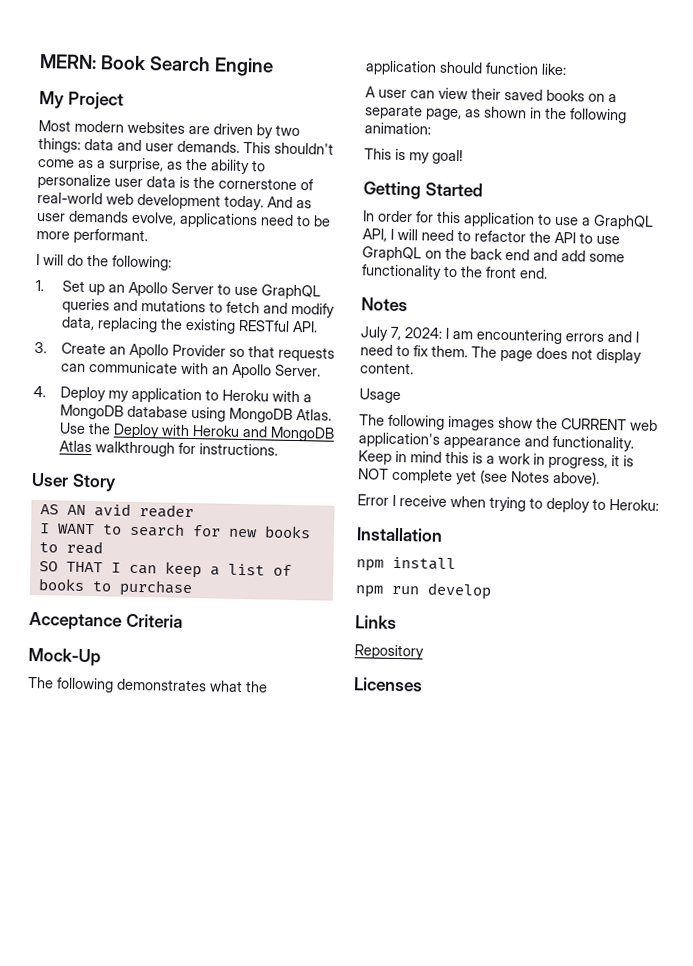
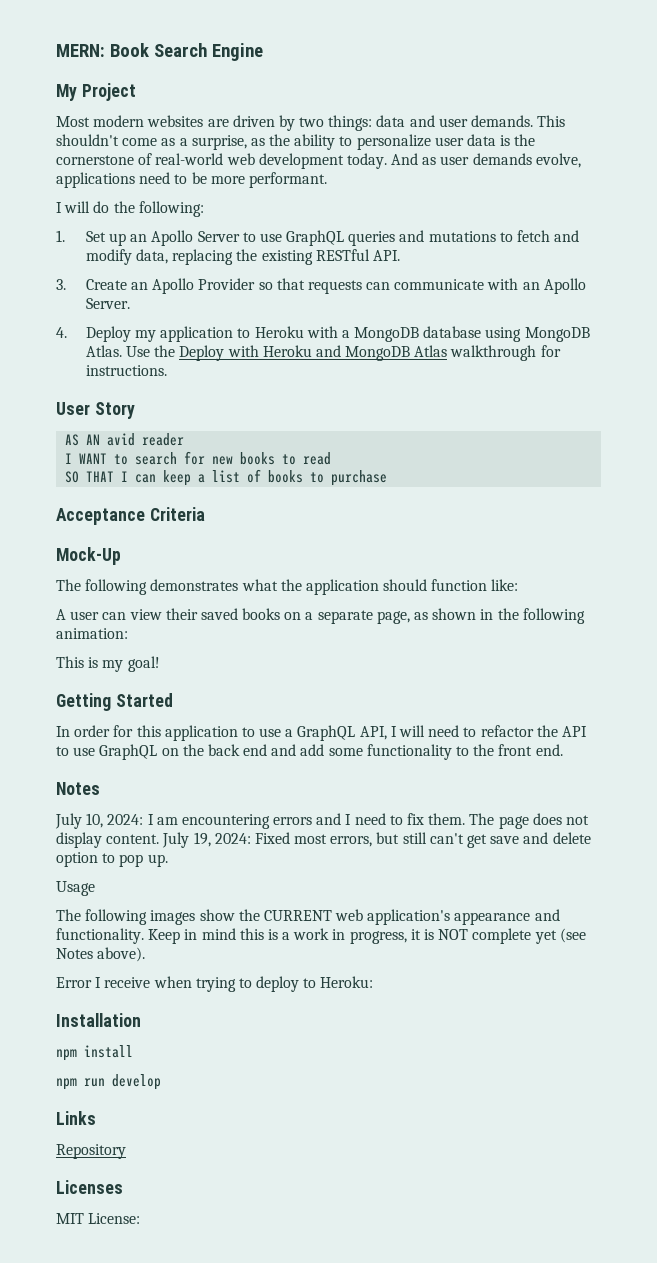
[390,326,402,341] 7, -> [86,813,104,828] 10,
(414, 368) none -> [162,832,591,848] [56,852,168,867] July 19, 2024: Fixed most errors, but still can't get save and delete option to pop up.
(423, 684) none -> [56,1213,141,1224] // MIT License:

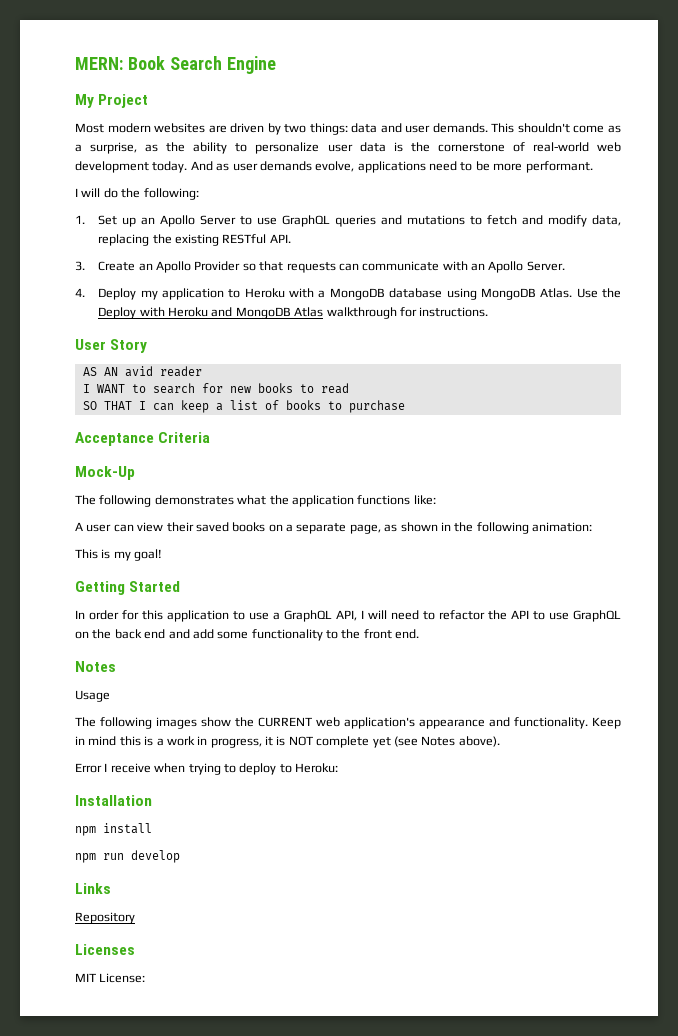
[383,579,488,591] should function -> [357,495,411,505] functions
[55,813,589,829] [56,832,591,848] [56,852,168,867] // July 10, 2024: I am encountering errors and I need to fix them. The page does not display content. July 19, 2024: Fixed most errors, but still can't get save and delete option to pop up. -> (116, 666) none

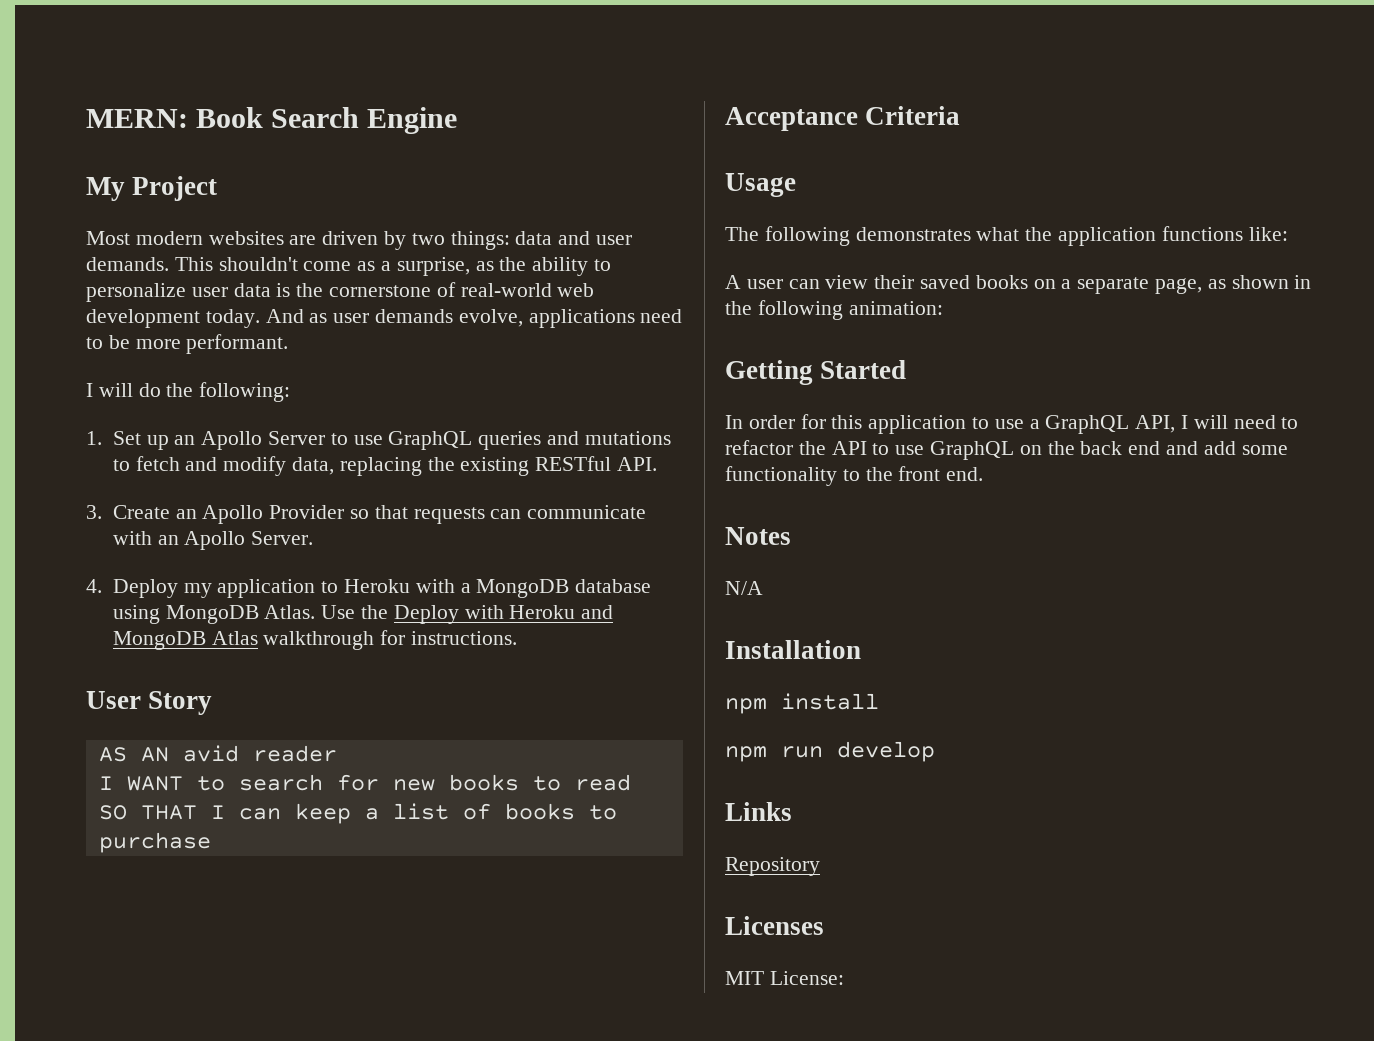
[75,466,135,480] Mock-Up -> [725,173,796,197] Usage
[75,549,163,561] // This is my goal! -> (943, 308) none
[75,690,110,702] [75,717,621,729] [75,736,500,748] [75,763,338,775] Usage // The following images show the CURRENT web application's appearance and functionality. Keep in mind this is a work in progress, it is NOT complete yet (see Notes above). // Error I receive when trying to deploy to Heroku: -> [725,581,763,595] N/A

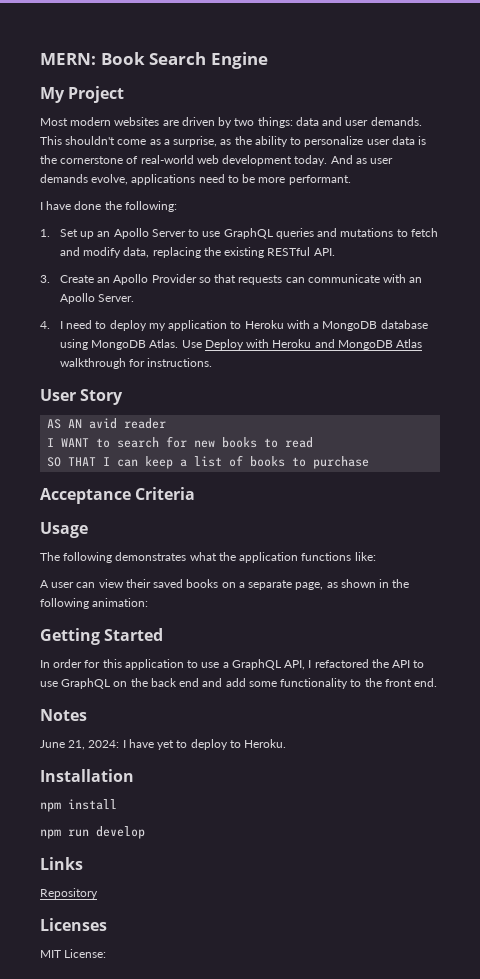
[98,383,161,397] will do -> [46,201,102,210] have done
[112,579,178,598] Deploy -> [59,320,147,331] I need to deploy
[360,605,388,619] the -> (202, 344) none
[1193,415,1299,429] [725,440,793,455] will need to refactor -> [314,659,369,668] refactored
[725,581,763,595] N/A -> [40,739,287,750] June 21, 2024: I have yet to deploy to Heroku.

